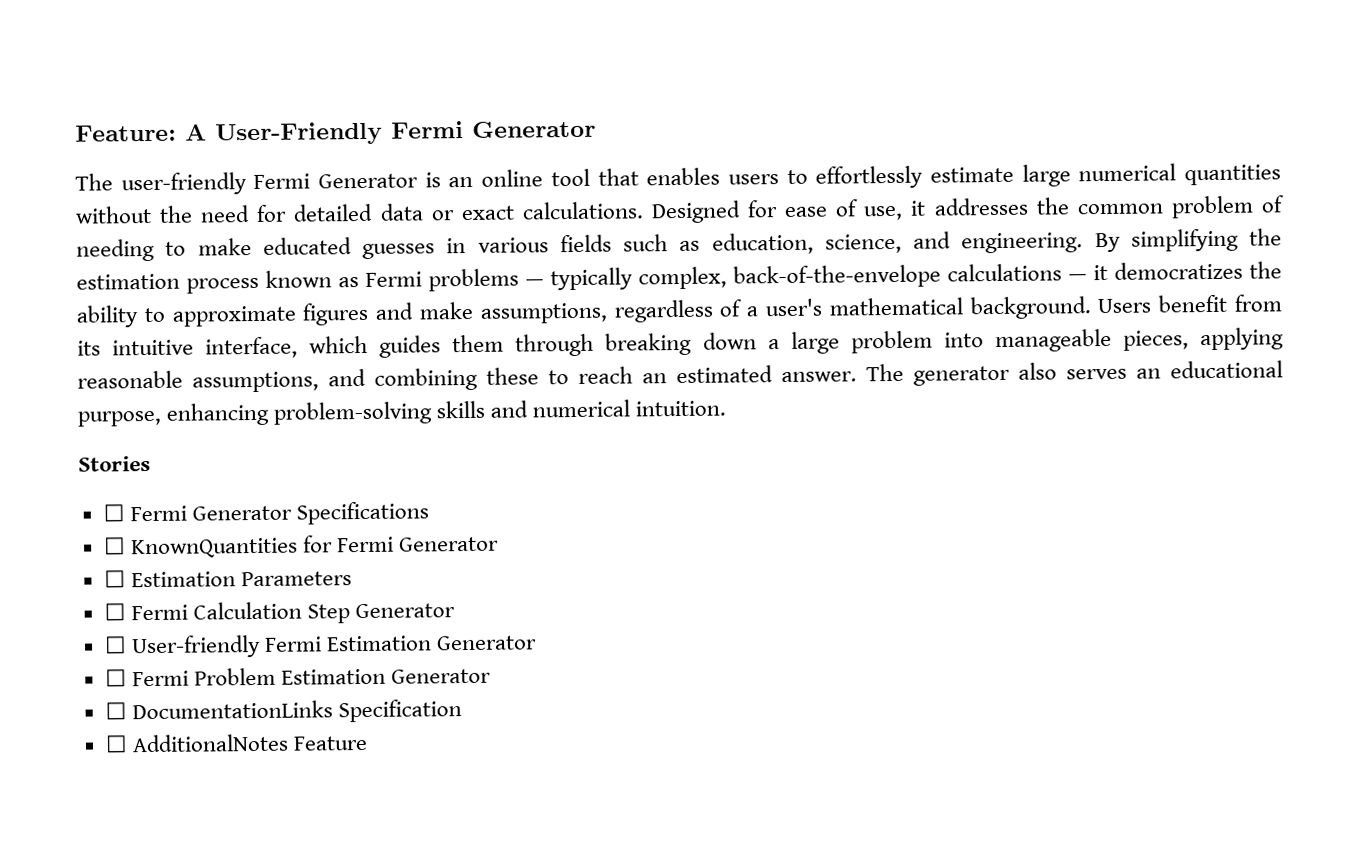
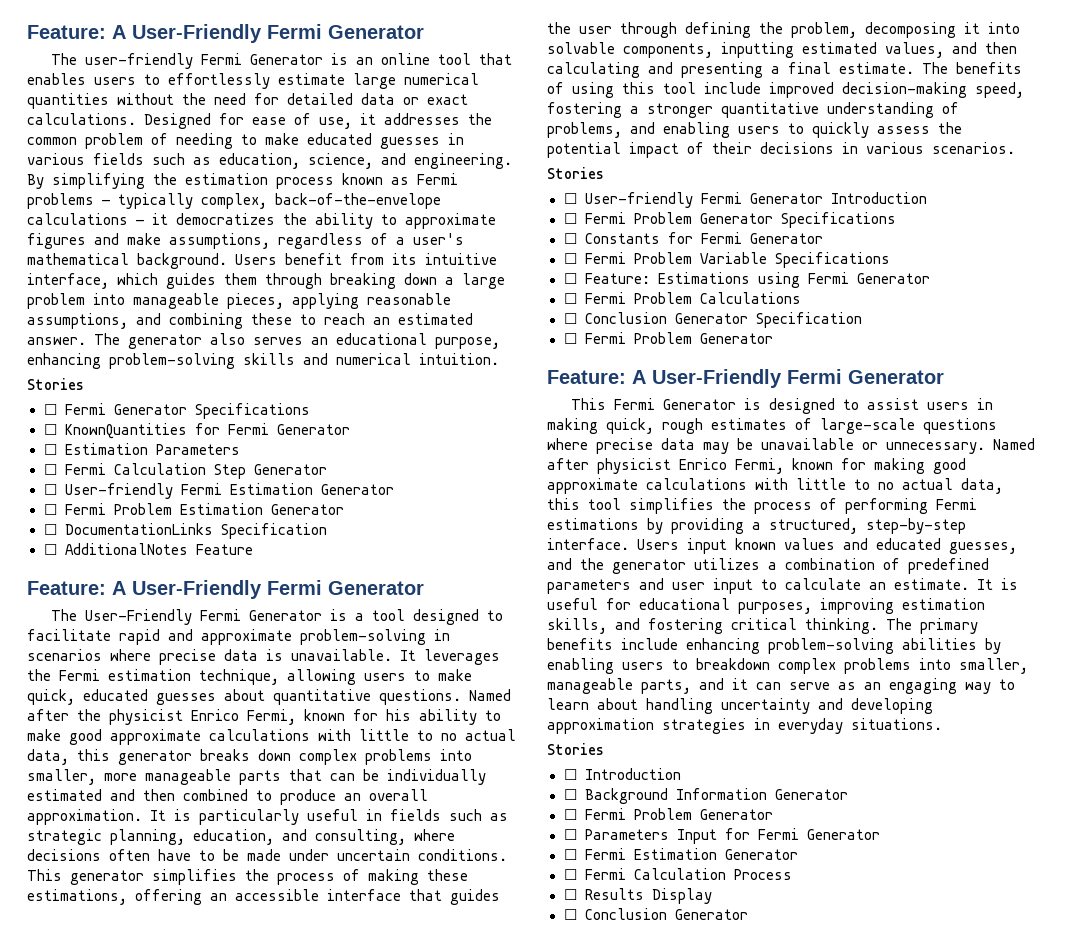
(368, 743) none -> [27,580,424,599] [50,609,503,625] [27,629,450,645] [27,649,500,665] [27,669,472,685] [27,689,511,705] [27,709,501,725] [27,729,516,745] [27,749,472,765] [27,769,486,785] [27,789,428,805] [27,809,508,825] [27,829,455,845] [27,849,507,861] [27,869,468,885] [27,889,500,905] [547,22,1020,38] [547,42,1017,58] [547,62,1022,78] [547,82,1024,98] [547,102,959,118] [547,122,962,138] [547,142,1015,158] [547,167,604,179] [563,192,927,208] [563,212,896,228] [563,232,823,244] [563,252,890,268] [563,272,930,288] [563,292,801,304] [563,312,862,328] [563,332,773,344] [547,369,944,388] [570,398,993,414] [547,418,997,434] [547,438,1035,454] [547,458,966,474] [547,478,1003,494] [547,498,977,514] [547,518,966,534] [547,538,1017,554] [547,558,989,574] [547,578,1018,594] [547,598,985,614] [547,618,978,634] [547,638,1001,654] [547,658,1028,674] [547,678,1015,694] [547,698,933,714] [547,718,942,734] [547,743,604,755] [563,768,681,780] [563,788,848,804] [563,808,773,820] [563,828,880,844] [563,848,798,860] [563,868,792,880] [563,888,712,904] [563,908,748,920] // Feature: A User-Friendly Fermi Generator // The User-Friendly Fermi Generator is a tool designed to facilitate rapid and approximate problem-solving in scenarios where precise data is unavailable. It leverages the Fermi estimation technique, allowing users to make quick, educated guesses about quantitative questions. Named after the physicist Enrico Fermi, known for his ability to make good approximate calculations with little to no actual data, this generator breaks down complex problems into smaller, more manageable parts that can be individually estimated and then combined to produce an overall approximation. It is particularly useful in fields such as strategic planning, education, and consulting, where decisions often have to be made under uncertain conditions. This generator simplifies the process of making these estimations, offering an accessible interface that guides the user through defining the problem, decomposing it into solvable components, inputting estimated values, and then calculating and presenting a final estimate. The benefits of using this tool include improved decision-making speed, fostering a stronger quantitative understanding of problems, and enabling users to quickly assess the potential impact of their decisions in various scenarios. // Stories // ☐ User-friendly Fermi Generator Introduction // ☐ Fermi Problem Generator Specifications // ☐ Constants for Fermi Generator // ☐ Fermi Problem Variable Specifications // ☐ Feature: Estimations using Fermi Generator // ☐ Fermi Problem Calculations // ☐ Conclusion Generator Specification // ☐ Fermi Problem Generator // Feature: A User-Friendly Fermi Generator // This Fermi Generator is designed to assist users in making quick, rough estimates of large-scale questions where precise data may be unavailable or unnecessary. Named after physicist Enrico Fermi, known for making good approximate calculations with little to no actual data, this tool simplifies the process of performing Fermi estimations by providing a structured, step-by-step interface. Users input known values and educated guesses, and the generator utilizes a combination of predefined parameters and user input to calculate an estimate. It is useful for educational purposes, improving estimation skills, and fostering critical thinking. The primary benefits include enhancing problem-solving abilities by enabling users to breakdown complex problems into smaller, manageable parts, and it can serve as an engaging way to learn about handling uncertainty and developing approximation strategies in everyday situations. // Stories // ☐ Introduction // ☐ Background Information Generator // ☐ Fermi Problem Generator // ☐ Parameters Input for Fermi Generator // ☐ Fermi Estimation Generator // ☐ Fermi Calculation Process // ☐ Results Display // ☐ Conclusion Generator

